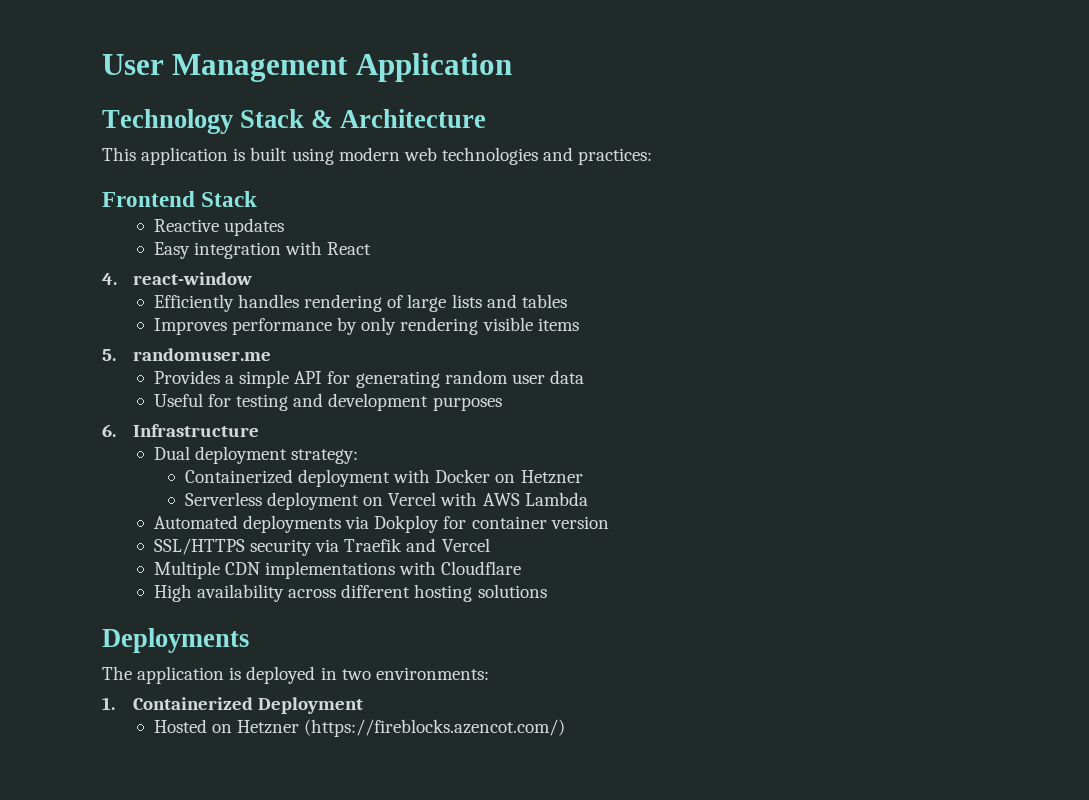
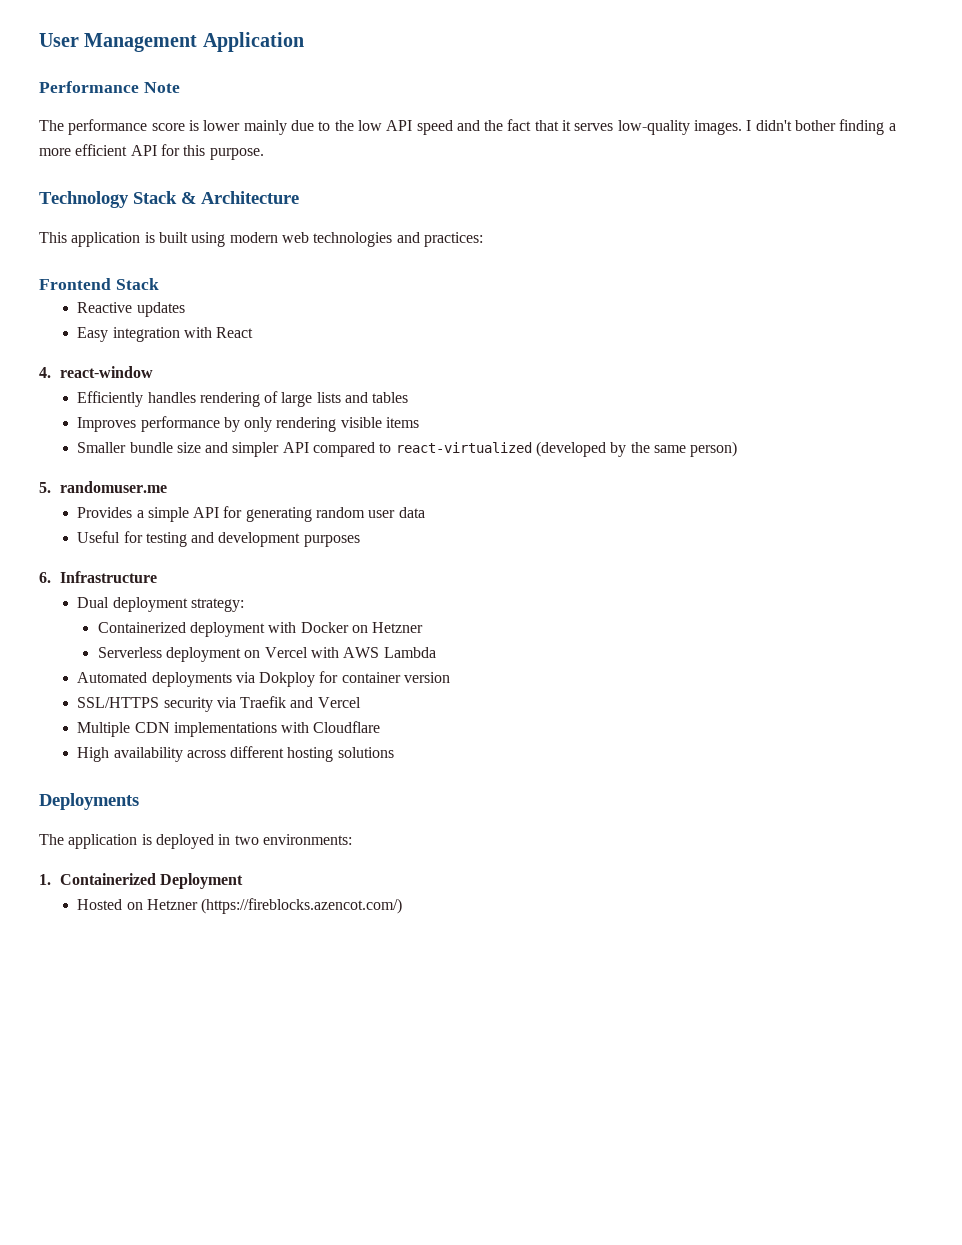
(512, 67) none -> [39,81,180,93] [39,119,896,135] [39,144,264,160] // Performance Note // The performance score is lower mainly due to the low API speed and the fact that it serves low-quality images. I didn't bother finding a more efficient API for this purpose.
(579, 324) none -> [77,441,738,457] // Smaller bundle size and simpler API compared to react-virtualized (developed by the same person)

